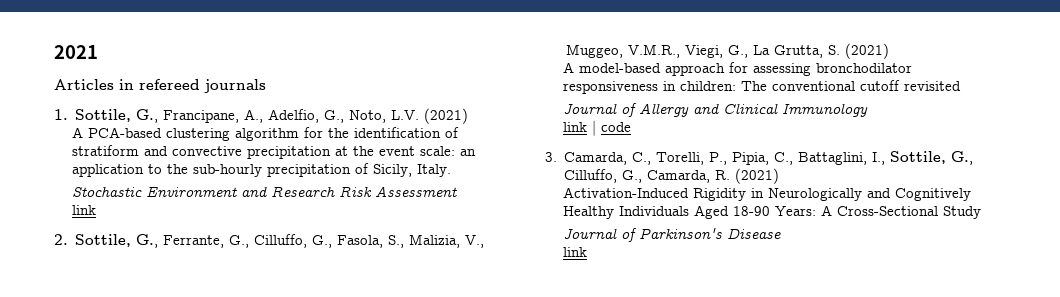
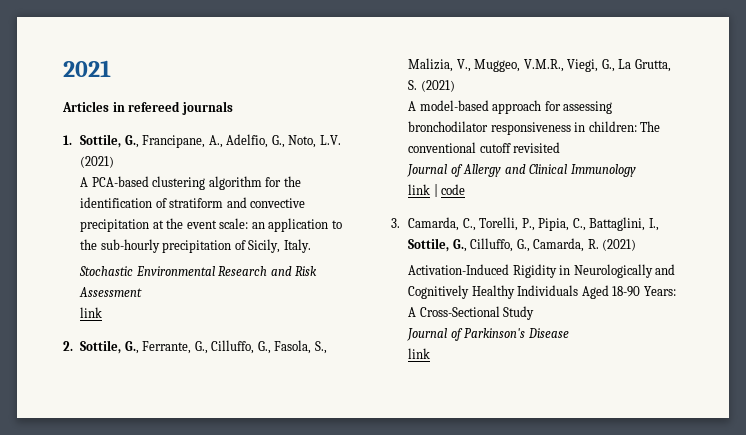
[146,186,336,197] Environment and Research -> [135,266,292,276] Environmental Research and

